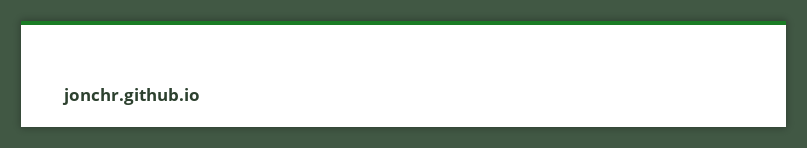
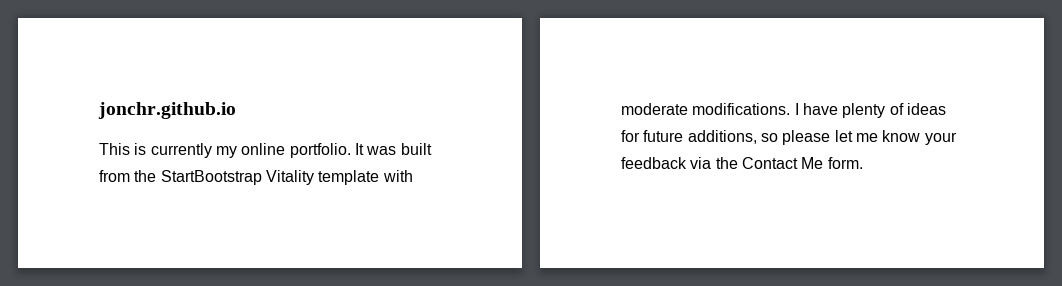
(200, 96) none -> [99,143,432,158] [99,170,413,185] [621,103,946,118] [621,130,957,145] [621,157,863,169] // This is currently my online portfolio. It was built from the StartBootstrap Vitality template with moderate modifications. I have plenty of ideas for future additions, so please let me know your feedback via the Contact Me form.

